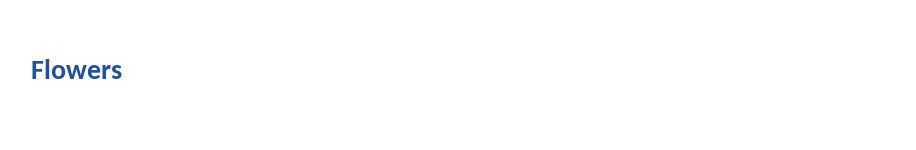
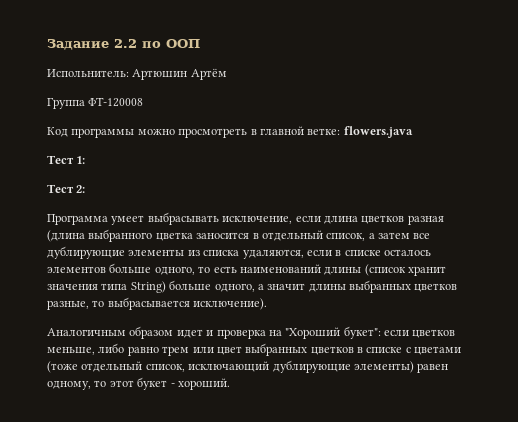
[31,59,122,79] Flowers -> [47,39,200,50] [47,68,227,80] [47,97,144,109] [47,126,413,138] [47,155,86,164] [47,184,86,193] [47,212,444,225] [47,229,431,242] [47,246,431,259] [47,263,446,276] [47,280,458,293] [47,297,268,310] [47,326,456,339] [47,343,462,356] [47,360,449,373] [47,377,230,390] Задание 2.2 по ООП // Испольнитель: Артюшин Артём // Группа ФТ-120008 // Код программы можно просмотреть в главной ветке: flowers.java // Тест 1: // Тест 2: // Программа умеет выбрасывать исключение, если длина цветков разная (длина выбранного цветка заносится в отдельный список, а затем все дублирующие элементы из списка удаляются, если в списке осталось элементов больше одного, то есть наименований длины (список хранит значения типа String) больше одного, а значит длины выбранных цветков разные, то выбрасывается исключение). // Аналогичным образом идет и проверка на "Хороший букет": если цветков меньше, либо равно трем или цвет выбранных цветков в списке с цветами (тоже отдельный список, исключающий дублирующие элементы) равен одному, то этот букет - хороший.

